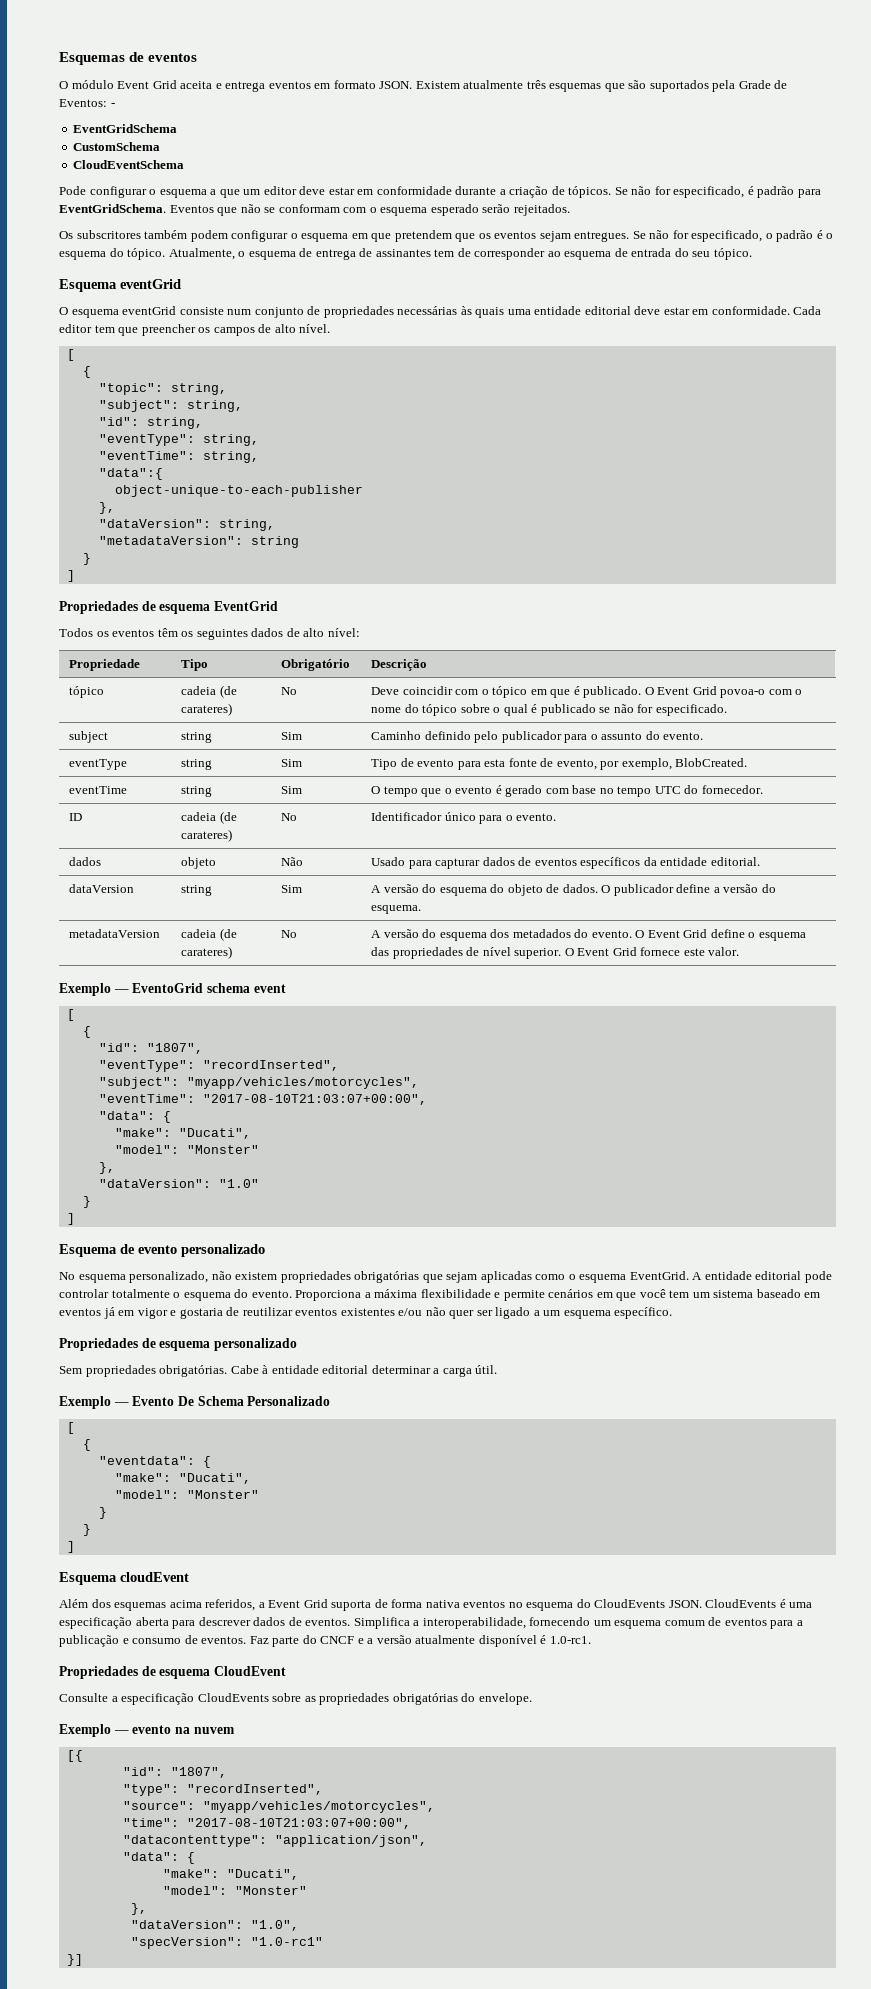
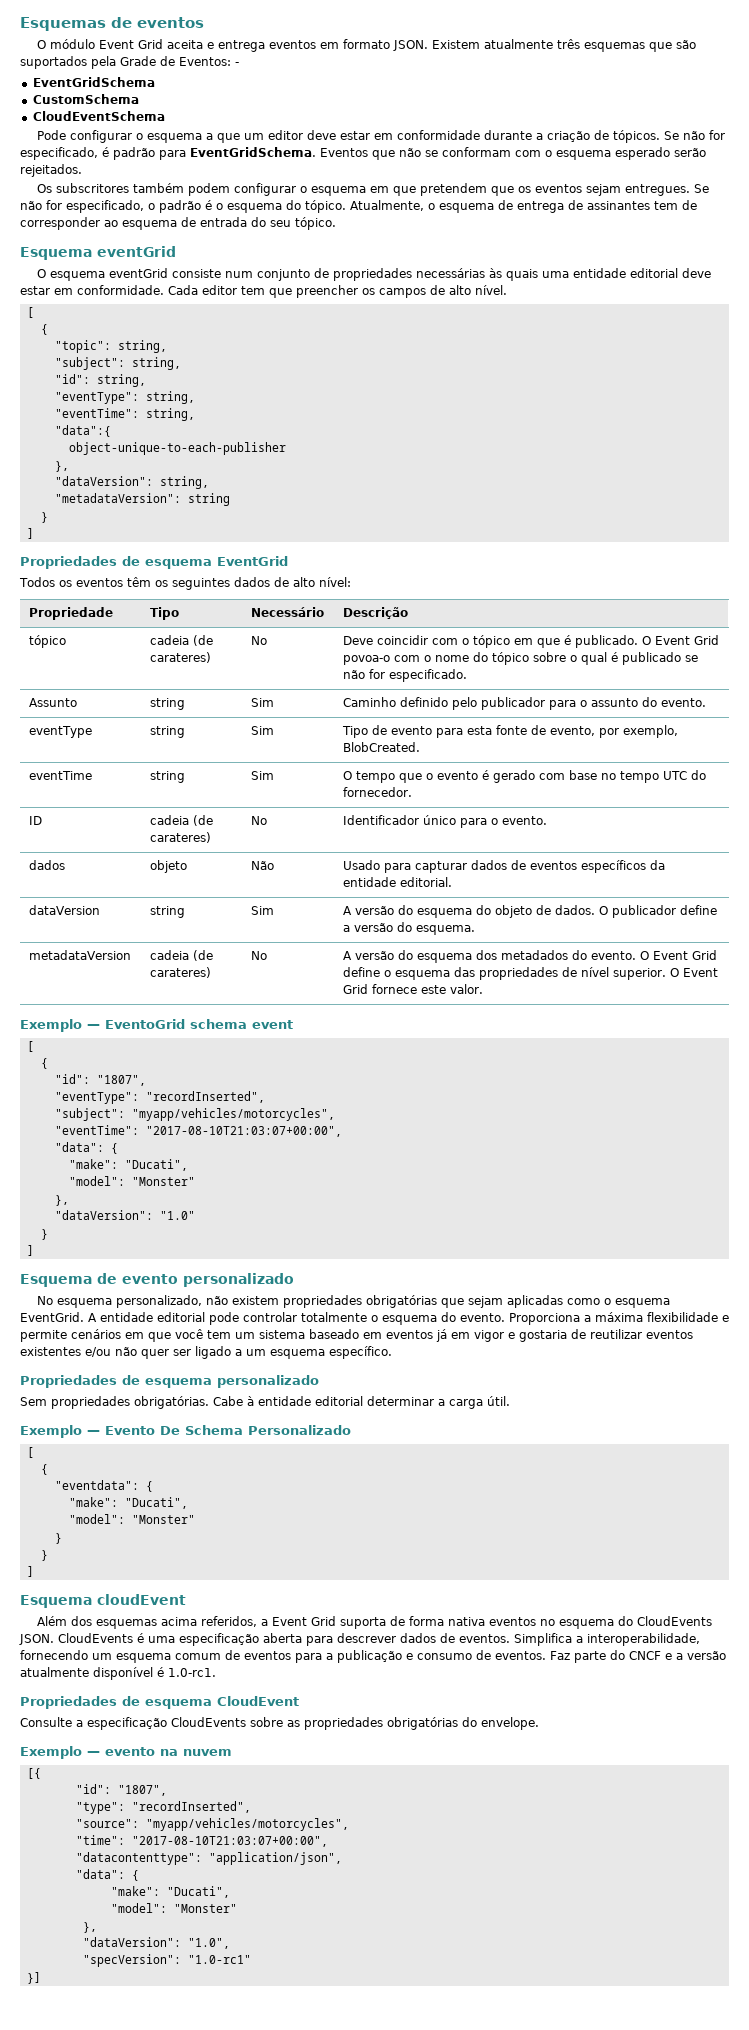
[281,659,351,671] Obrigatório -> [251,607,325,617] Necessário
[69,731,109,743] subject -> [29,698,78,707] Assunto

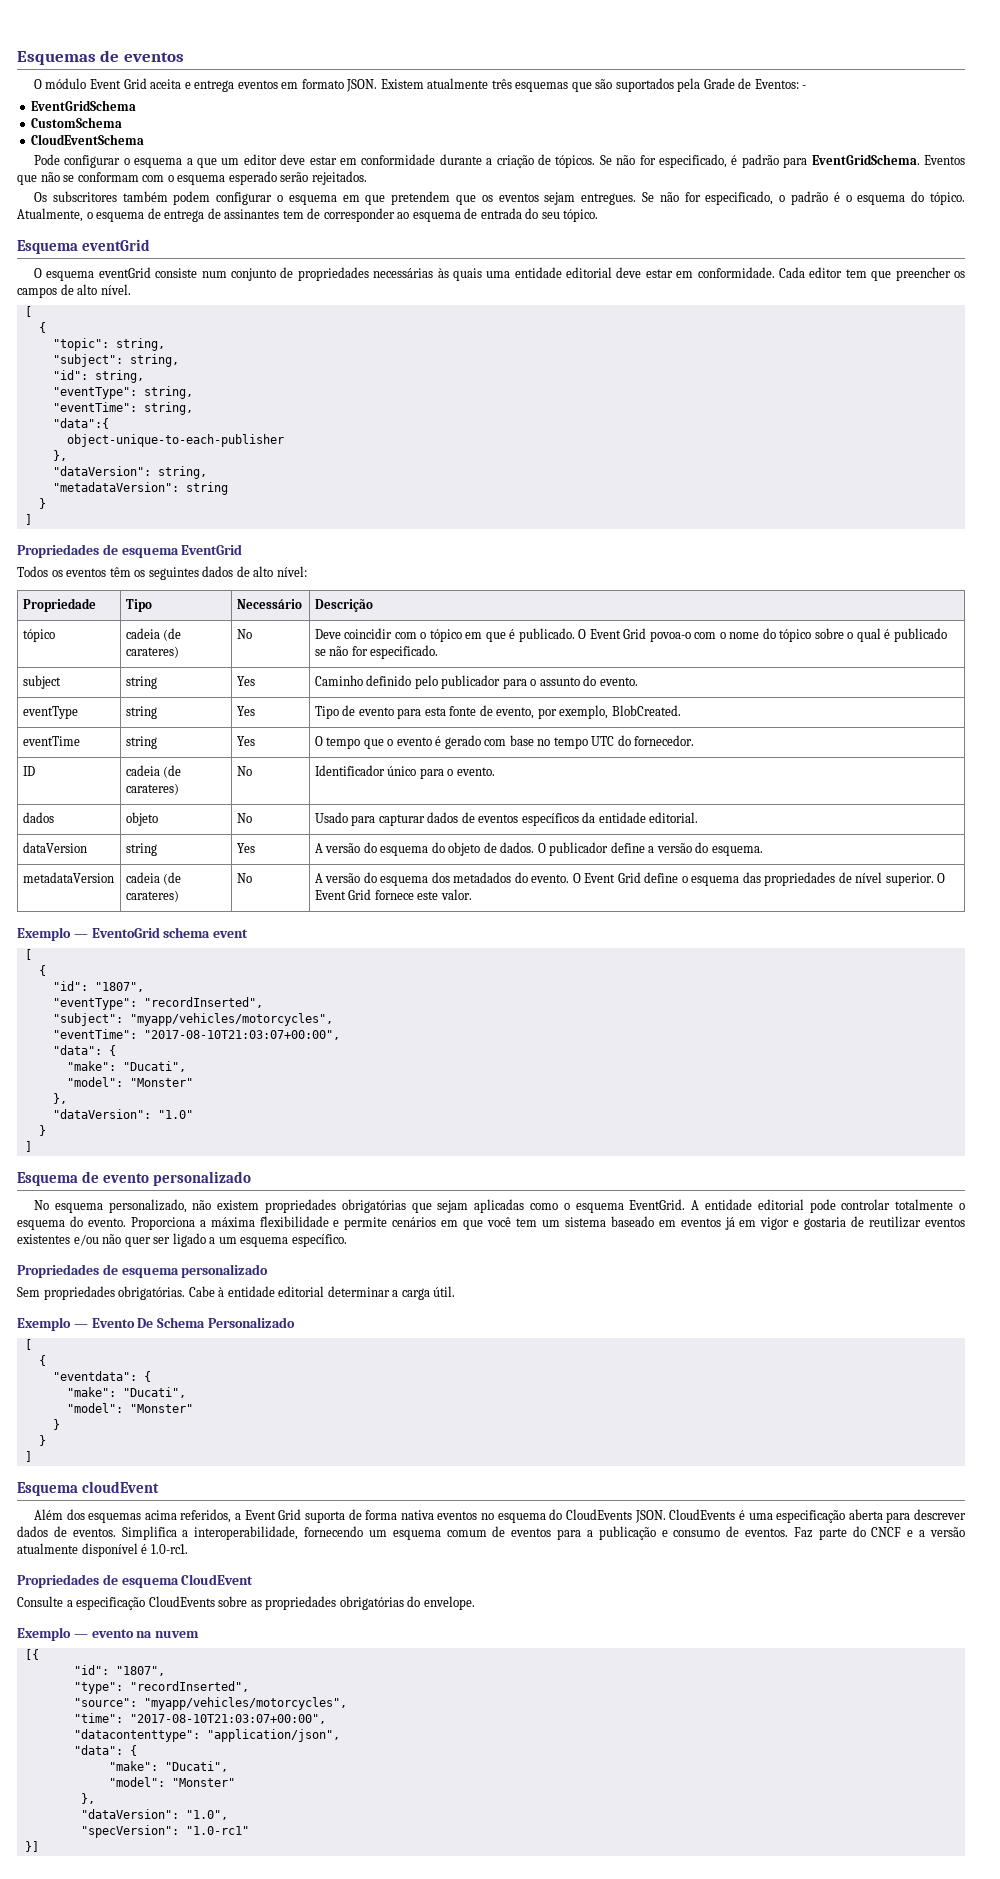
[29,698,78,707] [150,698,186,710] [251,698,275,707] Assunto | string | Sim -> [22,675,61,689] [125,676,157,689] [236,676,255,686] subject | string | Yes
[251,726,275,735] Sim -> [236,706,255,716] Yes
[251,771,275,780] Sim -> [236,736,255,746] Yes
[251,861,275,870] Não -> [236,813,252,823] No
[251,906,275,915] Sim -> [236,843,255,853] Yes

